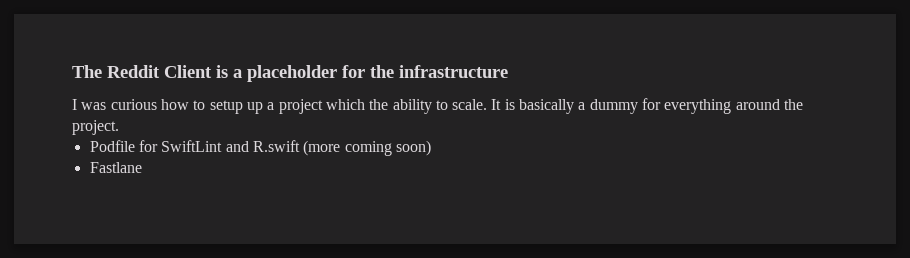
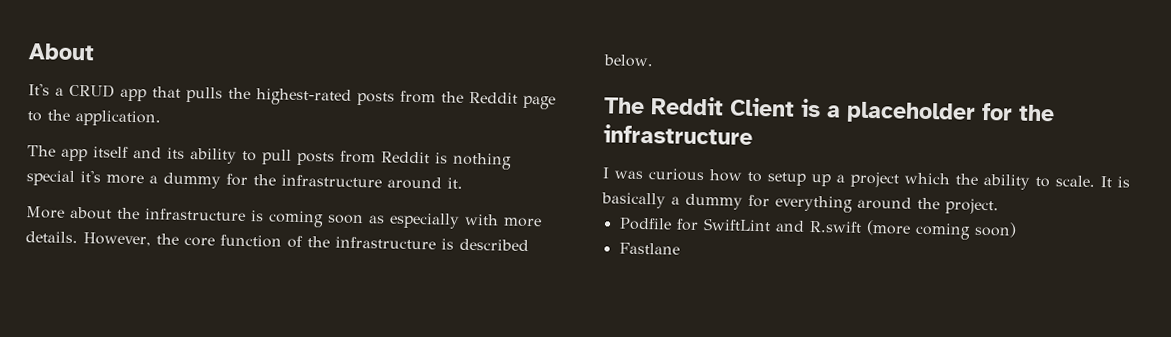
(72, 71) none -> [28,43,95,61] [28,83,556,110] [27,109,161,127] [27,145,512,170] [26,170,463,190] [26,206,542,229] [25,231,529,252] [603,54,654,68] About // It's a CRUD app that pulls the highest-rated posts from the Reddit page to the application. // The app itself and its ability to pull posts from Reddit is nothing special it's more a dummy for the infrastructure around it. // More about the infrastructure is coming soon as especially with more details. However, the core function of the infrastructure is described below. //

